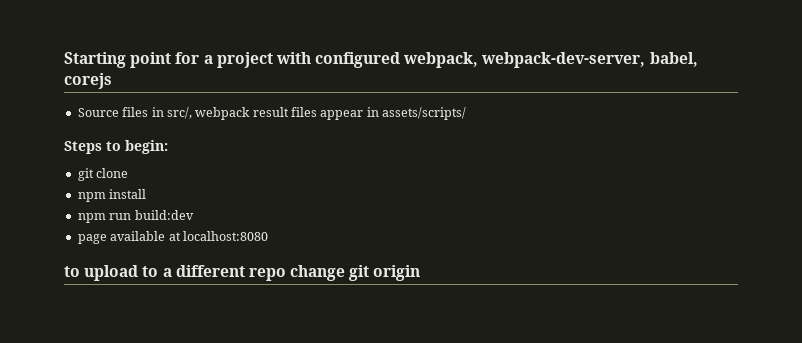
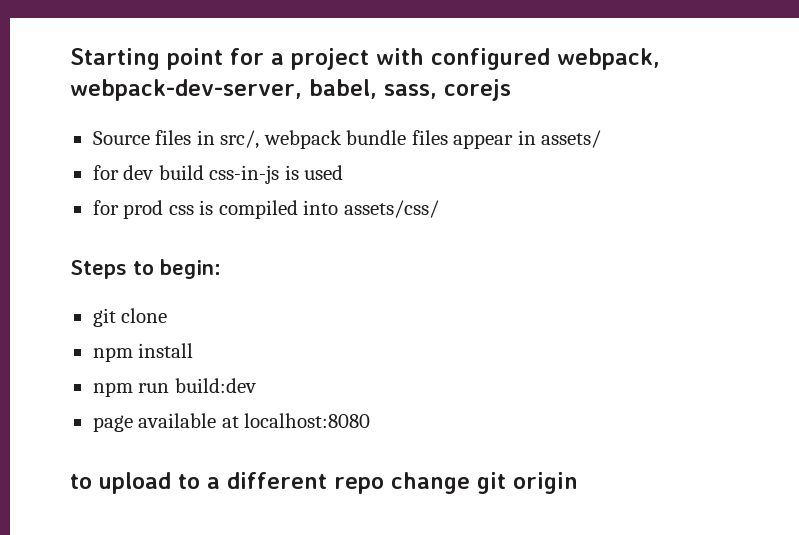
(698, 59) none -> [384,84,437,99] sass,
[252,107,289,117] result -> [346,130,407,145] bundle
[382,107,467,120] assets/scripts/ -> [541,130,602,148] [92,165,344,184] [92,200,439,219] assets/ // for dev build css-in-js is used // for prod css is compiled into assets/css/

